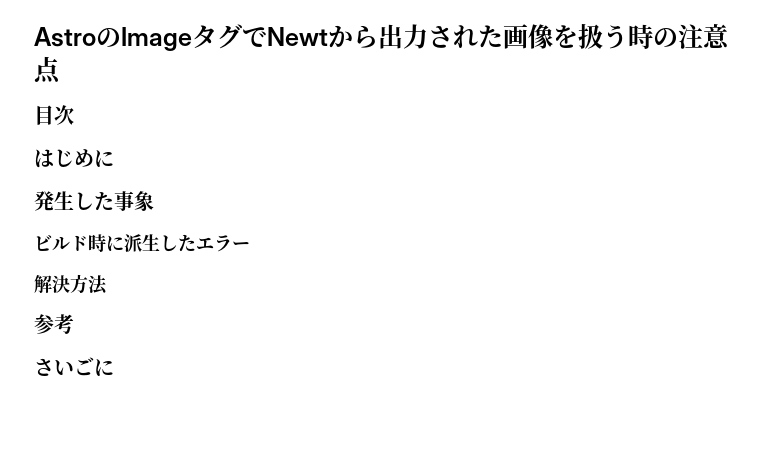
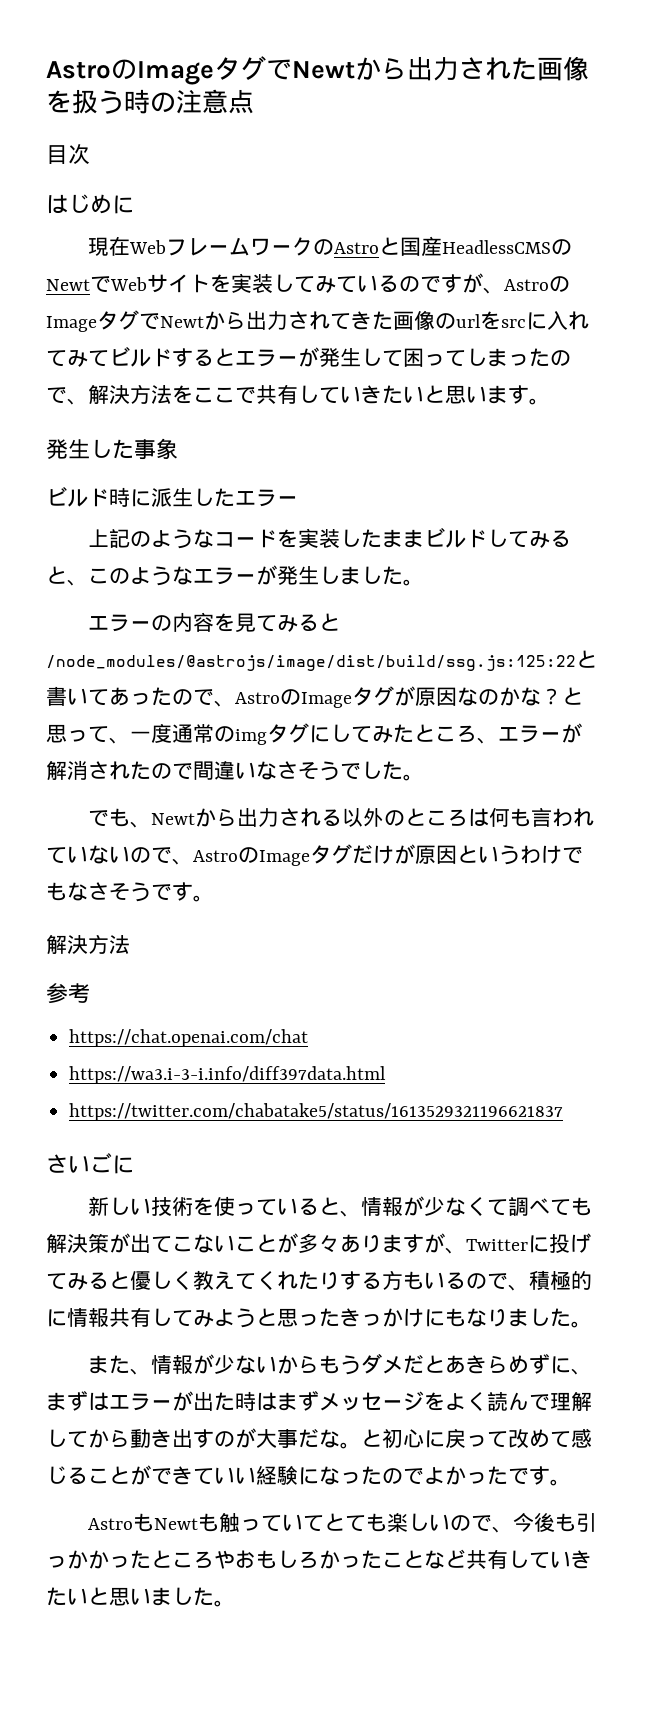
(114, 159) none -> [87,236,572,257] [46,273,570,294] [46,310,589,332] [46,347,571,367] [46,384,550,405] // 現在WebフレームワークのAstroと国産HeadlessCMSのNewtでWebサイトを実装してみているのですが、AstroのImageタグでNewtから出力されてきた画像のurlをsrcに入れてみてビルドするとエラーが発生して困ってしまったので、解決方法をここで共有していきたいと思います。
(250, 245) none -> [87,528,571,549] [46,565,424,586] [87,612,340,632] [46,650,597,671] [46,686,583,708] [46,723,582,745] [46,760,424,781] [87,807,594,828] [46,844,583,866] [46,882,214,902] // 上記のようなコードを実装したままビルドしてみると、このようなエラーが発生しました。 // エラーの内容を見てみると/node_modules/@astrojs/image/dist/build/ssg.js:125:22と書いてあったので、AstroのImageタグが原因なのかな？と思って、一度通常のimgタグにしてみたところ、エラーが解消されたので間違いなさそうでした。 // でも、Newtから出力される以外のところは何も言われていないので、AstroのImageタグだけが原因というわけでもなさそうです。
(74, 324) none -> [69,1029,309,1047] [69,1066,387,1084] [69,1103,564,1121] // https://chat.openai.com/chat // https://wa3.i-3-i.info/diff397data.html // https://twitter.com/chabatake5/status/1613529321196621837
(114, 368) none -> [87,1196,592,1217] [46,1233,591,1254] [46,1270,592,1291] [46,1307,592,1328] [87,1353,592,1375] [46,1391,592,1411] [46,1428,592,1449] [46,1465,571,1486] [87,1512,597,1533] [46,1549,592,1569] [46,1587,235,1607] // 新しい技術を使っていると、情報が少なくて調べても解決策が出てこないことが多々ありますが、Twitterに投げてみると優しく教えてくれたりする方もいるので、積極的に情報共有してみようと思ったきっかけにもなりました。 // また、情報が少ないからもうダメだとあきらめずに、まずはエラーが出た時はまずメッセージをよく読んで理解してから動き出すのが大事だな。と初心に戻って改めて感じることができていい経験になったのでよかったです。 // AstroもNewtも触っていてとても楽しいので、今後も引っかかったところやおもしろかったことなど共有していきたいと思いました。

